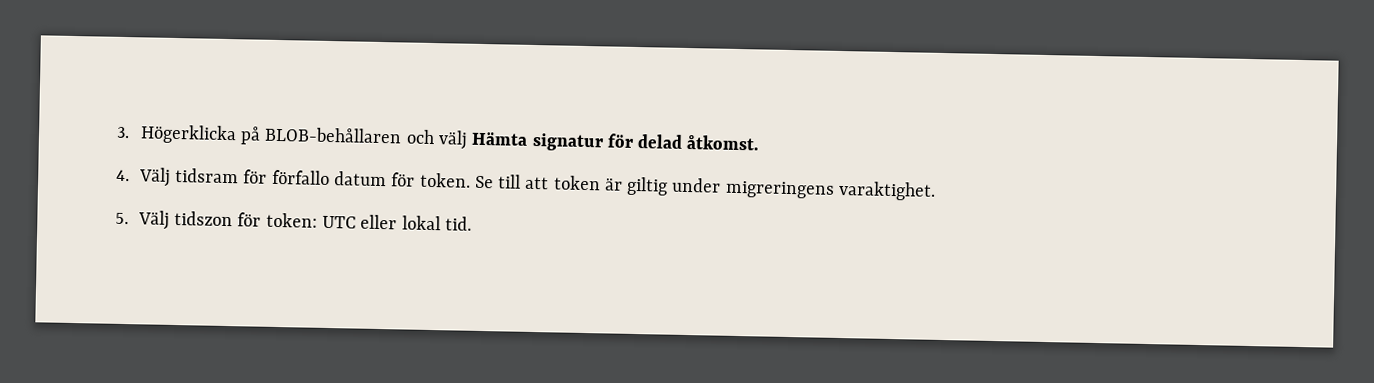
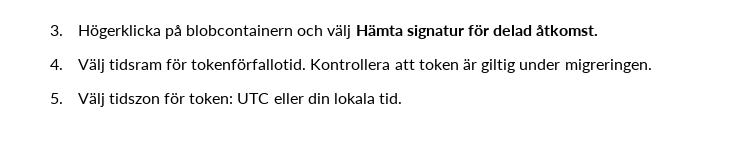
[264,126,403,144] BLOB-behållaren -> [186,25,294,36] blobcontainern
[271,169,522,189] förfallo datum för token. Se till -> [191,59,391,70] tokenförfallotid. Kontrollera
[724,180,936,201] migreringens varaktighet. -> [564,59,652,73] migreringen.
[401,215,441,231] lokal -> [307,93,376,104] din lokala

